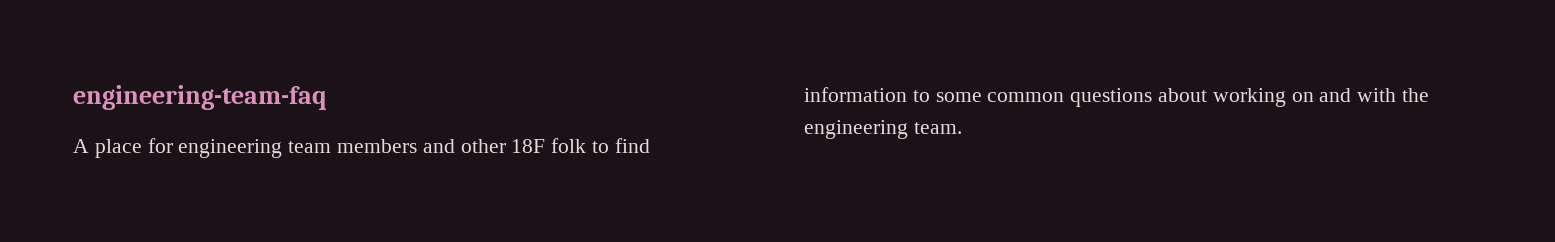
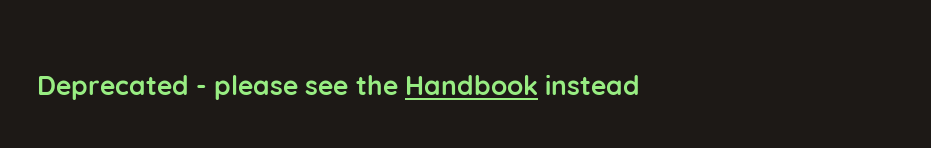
[73,85,327,110] [73,138,650,158] [804,87,1430,107] [804,120,962,139] engineering-team-faq // A place for engineering team members and other 18F folk to find information to some common questions about working on and with the engineering team. -> [37,74,640,100] Deprecated - please see the Handbook instead

